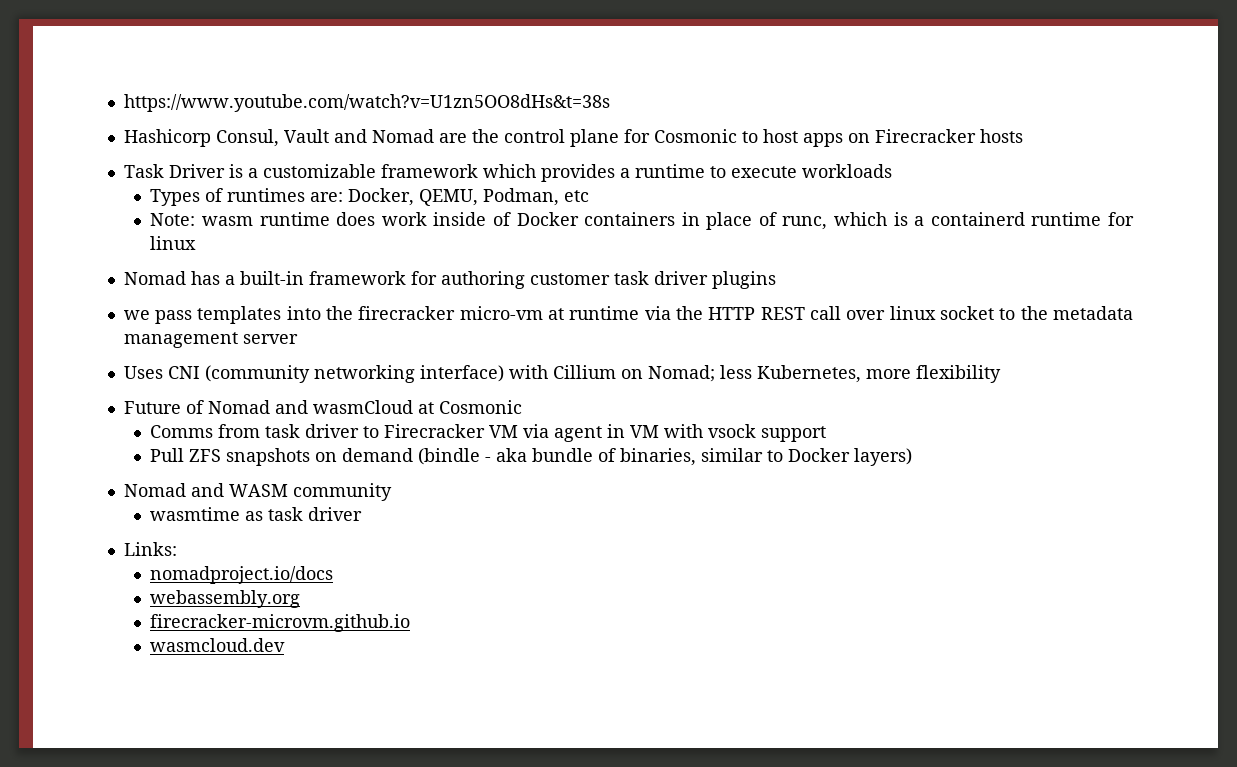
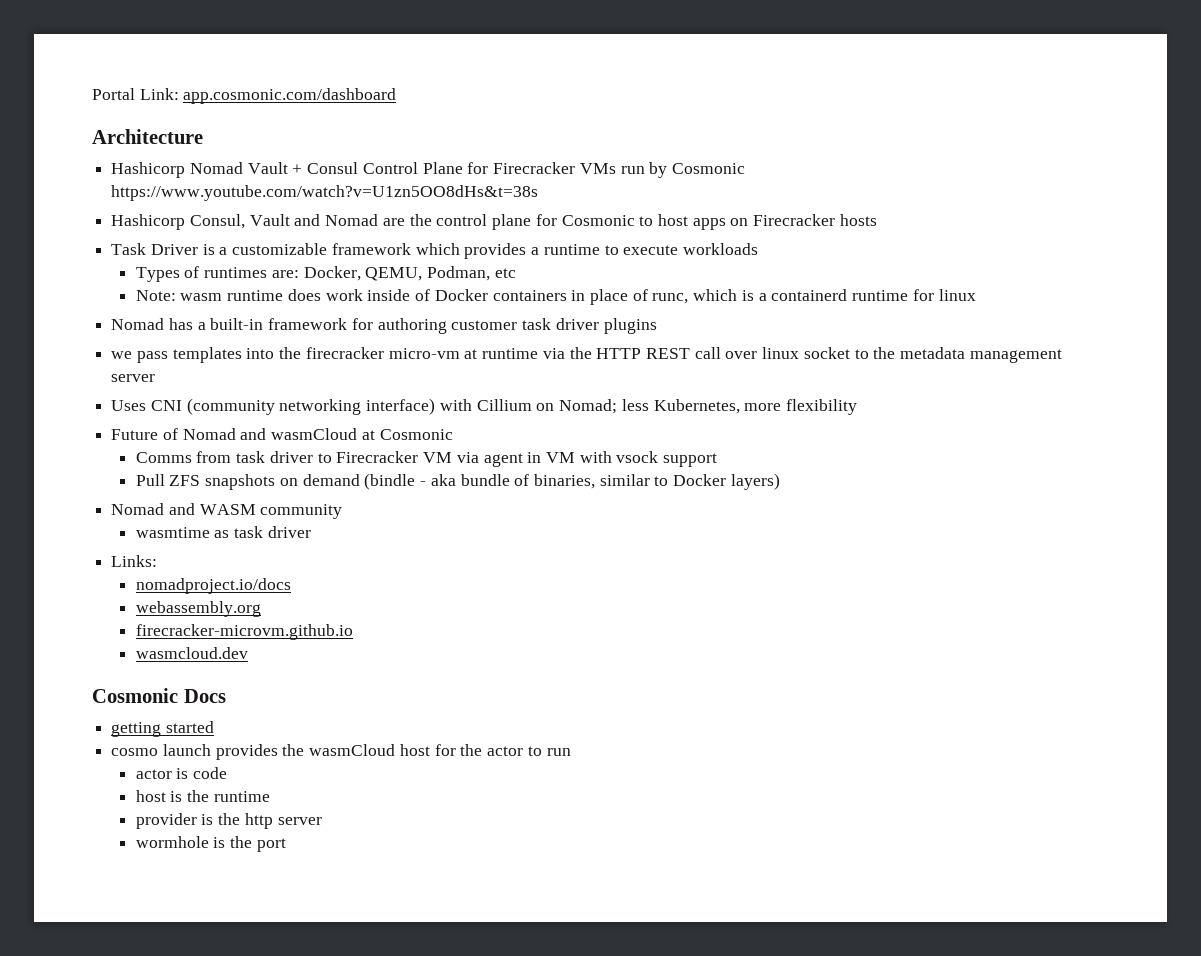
(123, 103) none -> [92,88,397,104] [92,129,203,144] [111,162,745,178] Portal Link: app.cosmonic.com/dashboard // Architecture // Hashicorp Nomad Vault + Consul Control Plane for Firecracker VMs run by Cosmonic
(286, 645) none -> [92,688,226,703] [111,721,214,737] [111,744,571,760] [135,767,228,779] [135,790,270,802] [135,813,322,829] [135,836,286,852] // Cosmonic Docs // getting started // cosmo launch provides the wasmCloud host for the actor to run // actor is code // host is the runtime // provider is the http server // wormhole is the port

